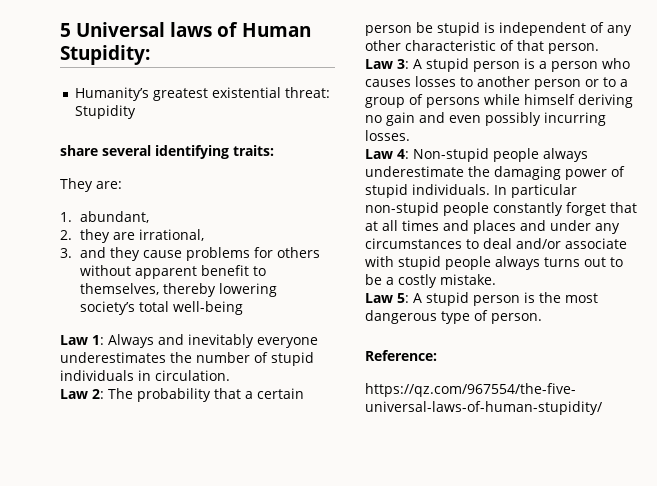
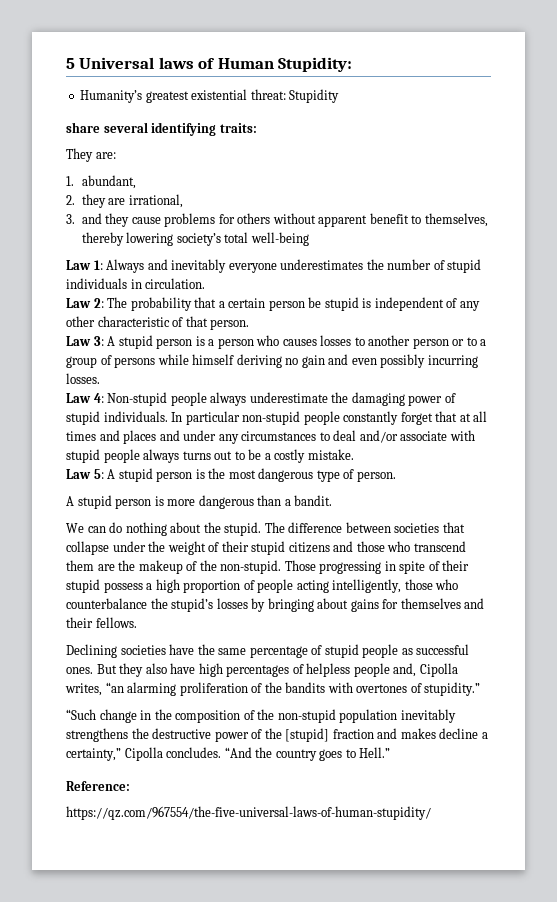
(542, 318) none -> [66,495,333,509] [66,522,465,536] [66,541,466,555] [66,560,470,574] [66,579,459,593] [66,598,485,612] [66,617,137,628] [66,644,470,658] [66,663,458,677] [65,682,481,696] [66,709,456,723] [66,728,488,742] [66,747,391,761] // A stupid person is more dangerous than a bandit. // We can do nothing about the stupid. The difference between societies that collapse under the weight of their stupid citizens and those who transcend them are the makeup of the non-stupid. Those progressing in spite of their stupid possess a high proportion of people acting intelligently, those who counterbalance the stupid’s losses by bringing about gains for themselves and their fellows. // Declining societies have the same percentage of stupid people as successful ones. But they also have high percentages of helpless people and, Cipolla writes, “an alarming proliferation of the bandits with overtones of stupidity.” // “Such change in the composition of the non-stupid population inevitably strengthens the destructive power of the [stupid] fraction and makes decline a certainty,” Cipolla concludes. “And the country goes to Hell.”

